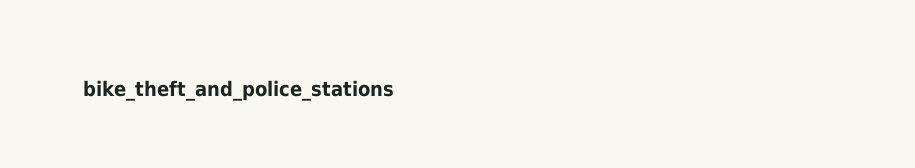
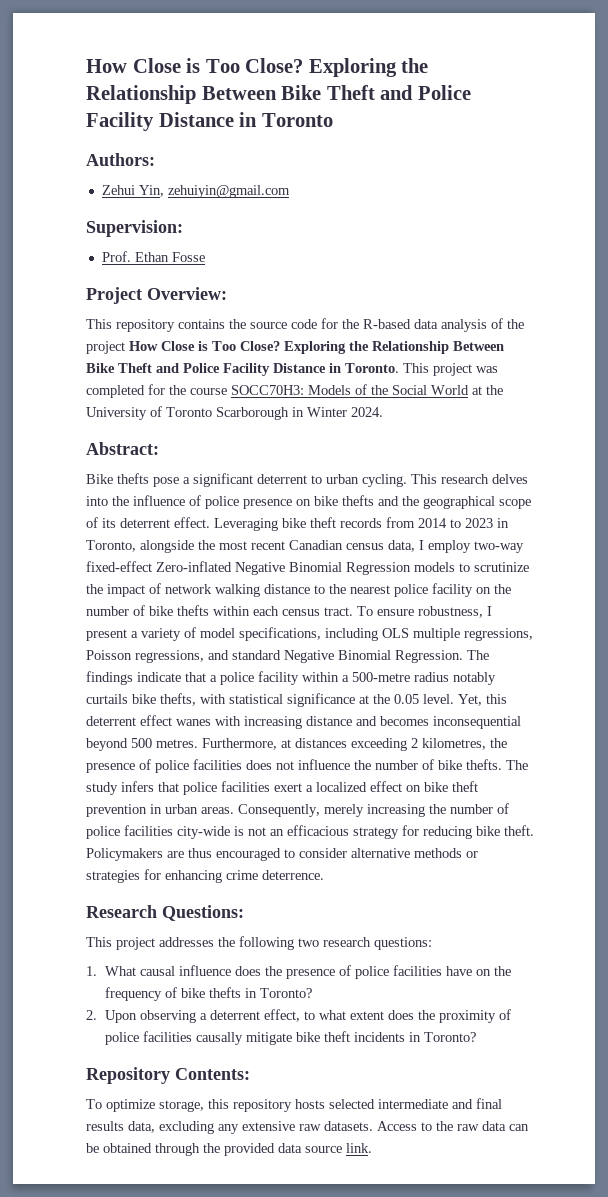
[83,80,394,101] bike_theft_and_police_stations -> [86,58,429,77] [86,85,471,104] [86,112,333,131] [86,153,155,166] [101,185,290,198] [86,220,183,237] [101,251,205,262] [86,287,227,304] [86,318,524,332] [86,341,504,354] [86,363,498,376] [86,384,503,398] [86,406,383,420] [86,442,159,455] [86,473,528,487] [86,495,531,509] [86,517,509,531] [86,540,524,553] [86,561,529,575] [86,583,511,597] [86,605,492,618] [86,627,533,641] [86,650,489,663] [86,671,496,685] [86,693,507,707] [86,715,521,729] [86,738,507,751] [86,759,528,773] [86,781,478,795] [86,803,509,817] [86,825,534,839] [86,848,478,861] [86,869,324,883] [86,905,244,921] [86,936,432,950] [86,965,511,979] [104,987,312,1001] [86,1009,511,1023] [104,1031,476,1045] [86,1067,250,1084] [86,1098,502,1112] [86,1121,529,1134] [86,1143,372,1156] How Close is Too Close? Exploring the Relationship Between Bike Theft and Police Facility Distance in Toronto // Authors: // Zehui Yin, zehuiyin@gmail.com // Supervision: // Prof. Ethan Fosse // Project Overview: // This repository contains the source code for the R-based data analysis of the project How Close is Too Close? Exploring the Relationship Between Bike Theft and Police Facility Distance in Toronto. This project was completed for the course SOCC70H3: Models of the Social World at the University of Toronto Scarborough in Winter 2024. // Abstract: // Bike thefts pose a significant deterrent to urban cycling. This research delves into the influence of police presence on bike thefts and the geographical scope of its deterrent effect. Leveraging bike theft records from 2014 to 2023 in Toronto, alongside the most recent Canadian census data, I employ two-way fixed-effect Zero-inflated Negative Binomial Regression models to scrutinize the impact of network walking distance to the nearest police facility on the number of bike thefts within each census tract. To ensure robustness, I present a variety of model specifications, including OLS multiple regressions, Poisson regressions, and standard Negative Binomial Regression. The findings indicate that a police facility within a 500-metre radius notably curtails bike thefts, with statistical significance at the 0.05 level. Yet, this deterrent effect wanes with increasing distance and becomes inconsequential beyond 500 metres. Furthermore, at distances exceeding 2 kilometres, the presence of police facilities does not influence the number of bike thefts. The study infers that police facilities exert a localized effect on bike theft prevention in urban areas. Consequently, merely increasing the number of police facilities city-wide is not an efficacious strategy for reducing bike theft. Policymakers are thus encouraged to consider alternative methods or strategies for enhancing crime deterrence. // Research Questions: // This project addresses the following two research questions: // 1. What causal influence does the presence of police facilities have on the frequency of bike thefts in Toronto? // 2. Upon observing a deterrent effect, to what extent does the proximity of police facilities causally mitigate bike theft incidents in Toronto? // Repository Contents: // To optimize storage, this repository hosts selected intermediate and final results data, excluding any extensive raw datasets. Access to the raw data can be obtained through the provided data source link.

